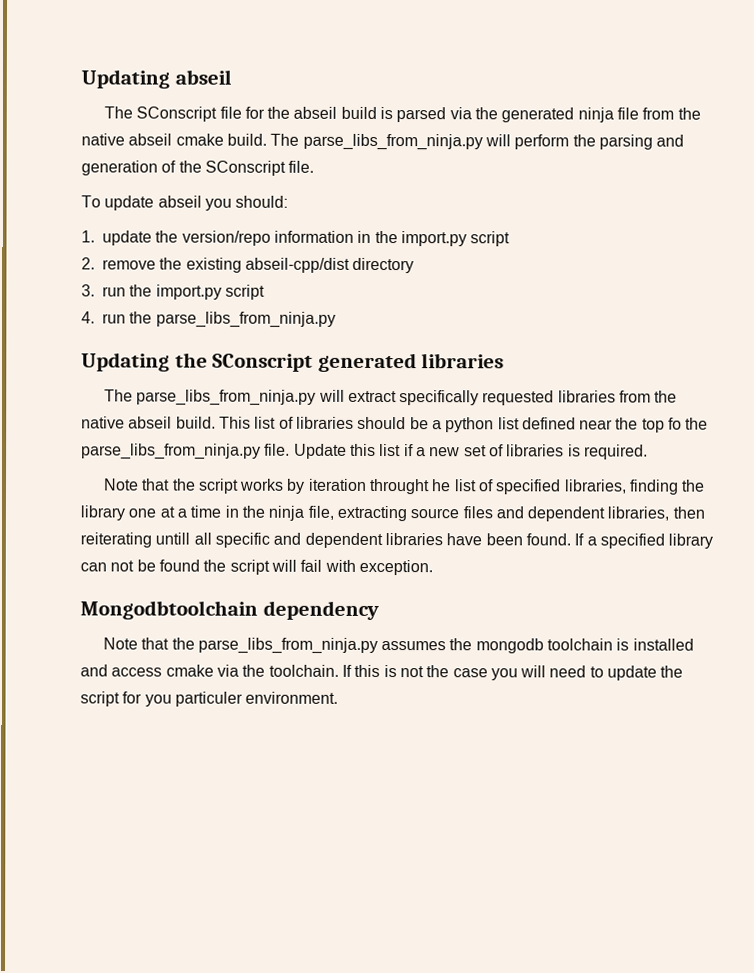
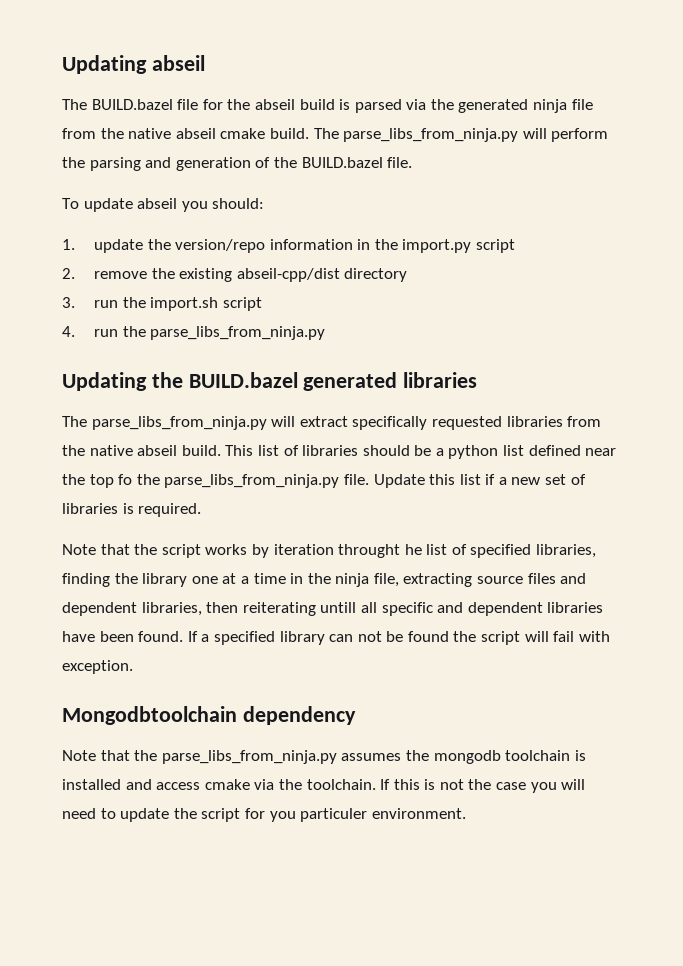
[136,106,218,122] SConscript -> [91,99,173,110] BUILD.bazel
[204,160,286,176] SConscript -> [301,157,383,168] BUILD.bazel
[155,284,222,300] import.py -> [150,297,219,311] import.sh
[212,353,314,372] SConscript -> [188,372,298,388] BUILD.bazel

